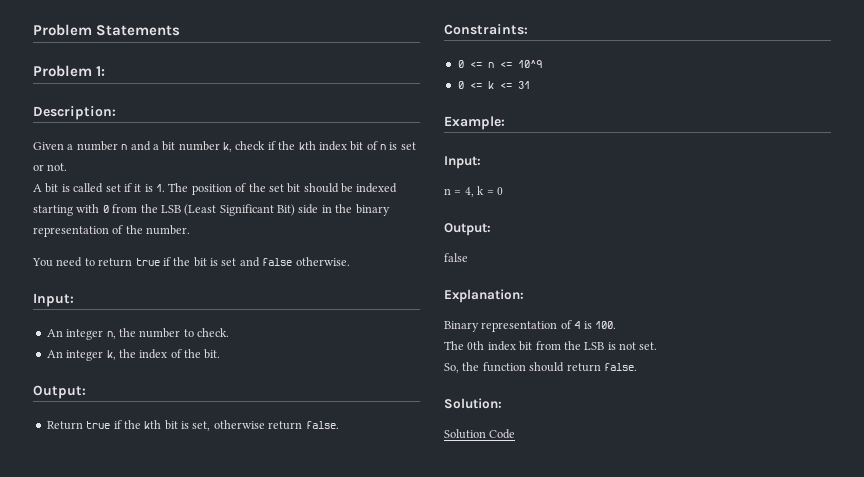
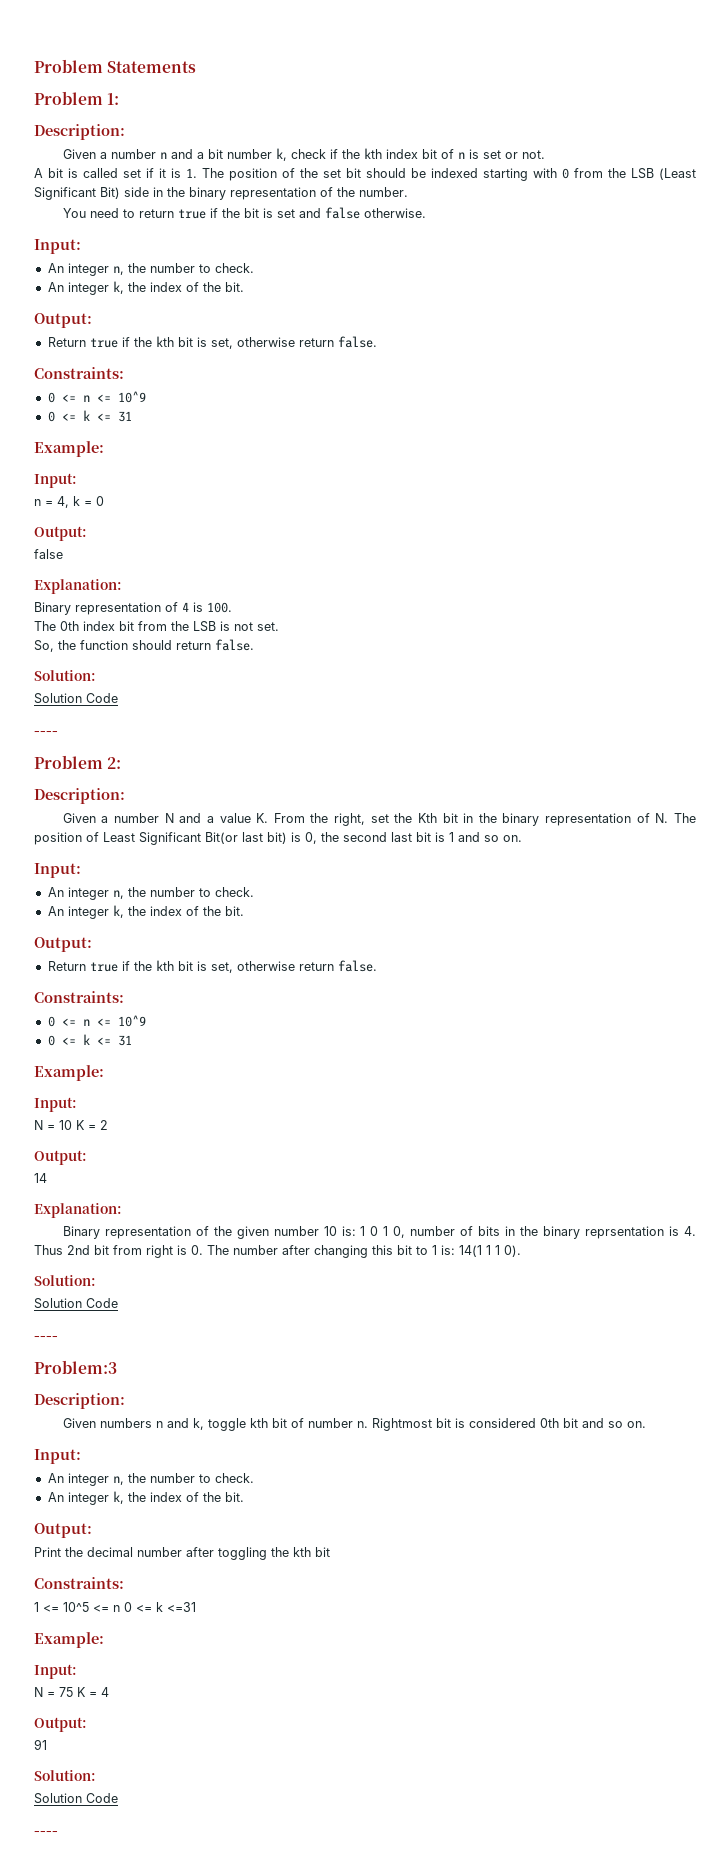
(516, 434) none -> [34,731,58,736] [34,755,122,769] [34,788,125,804] [62,813,696,826] [34,832,522,845] [34,863,81,878] [47,887,254,900] [47,905,244,919] [34,937,92,952] [47,960,377,973] [34,991,124,1003] [47,1015,146,1027] [47,1034,132,1046] [34,1065,104,1081] [34,1097,77,1112] [34,1120,108,1130] [34,1150,87,1165] [34,1173,47,1183] [34,1203,122,1218] [62,1226,697,1239] [34,1245,521,1258] [34,1275,96,1286] [34,1298,118,1309] [34,1336,58,1341] [34,1360,117,1374] [34,1393,125,1409] [62,1418,646,1431] [34,1449,81,1464] [47,1473,254,1486] [47,1491,244,1505] [34,1523,92,1538] [34,1547,330,1560] [34,1577,124,1589] [34,1602,196,1612] [34,1632,104,1648] [34,1664,77,1679] [34,1687,109,1697] [34,1717,87,1732] [34,1739,47,1750] [34,1770,96,1781] [34,1793,118,1804] [34,1831,58,1836] // ---- // Problem 2: // Description: // Given a number N and a value K. From the right, set the Kth bit in the binary representation of N. The position of Least Significant Bit(or last bit) is 0, the second last bit is 1 and so on. // Input: // An integer n, the number to check. // An integer k, the index of the bit. // Output: // Return true if the kth bit is set, otherwise return false. // Constraints: // 0 <= n <= 10^9 // 0 <= k <= 31 // Example: // Input: // N = 10 K = 2 // Output: // 14 // Explanation: // Binary representation of the given number 10 is: 1 0 1 0, number of bits in the binary reprsentation is 4. Thus 2nd bit from right is 0. The number after changing this bit to 1 is: 14(1 1 1 0). // Solution: // Solution Code // ---- // Problem:3 // Description: // Given numbers n and k, toggle kth bit of number n. Rightmost bit is considered 0th bit and so on. // Input: // An integer n, the number to check. // An integer k, the index of the bit. // Output: // Print the decimal number after toggling the kth bit // Constraints: // 1 <= 10^5 <= n 0 <= k <=31 // Example: // Input: // N = 75 K = 4 // Output: // 91 // Solution: // Solution Code // ----

